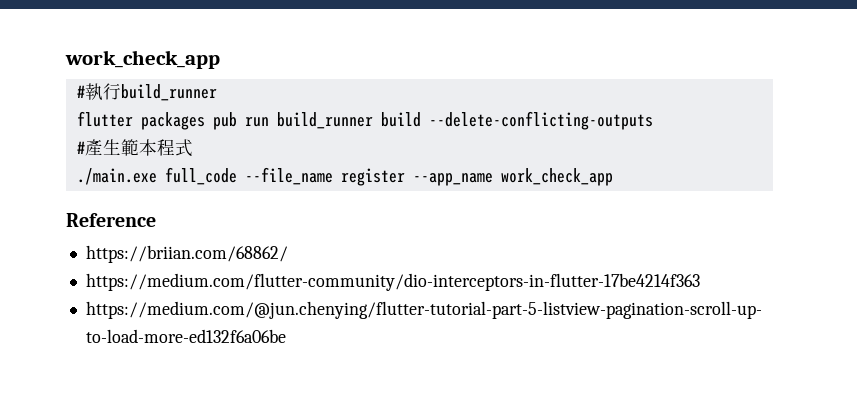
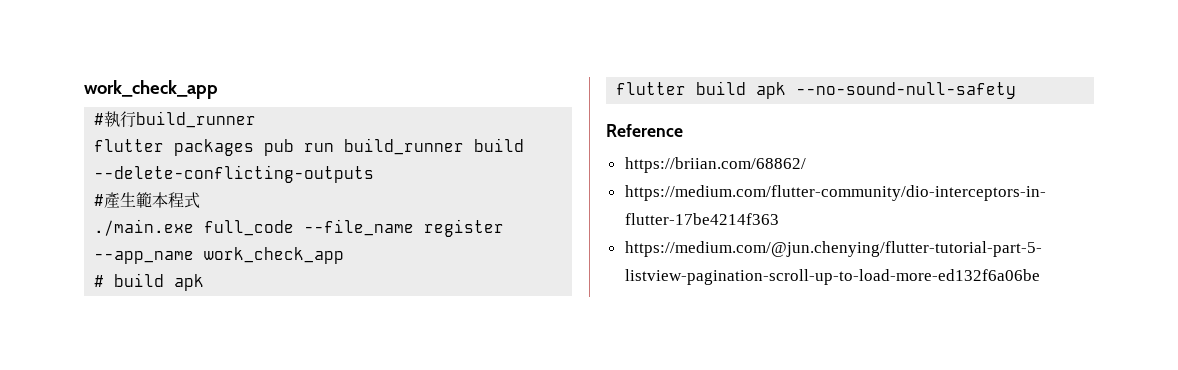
(613, 177) none -> [94,273,205,291] [616,81,1017,99] // # build apk // flutter build apk --no-sound-null-safety

